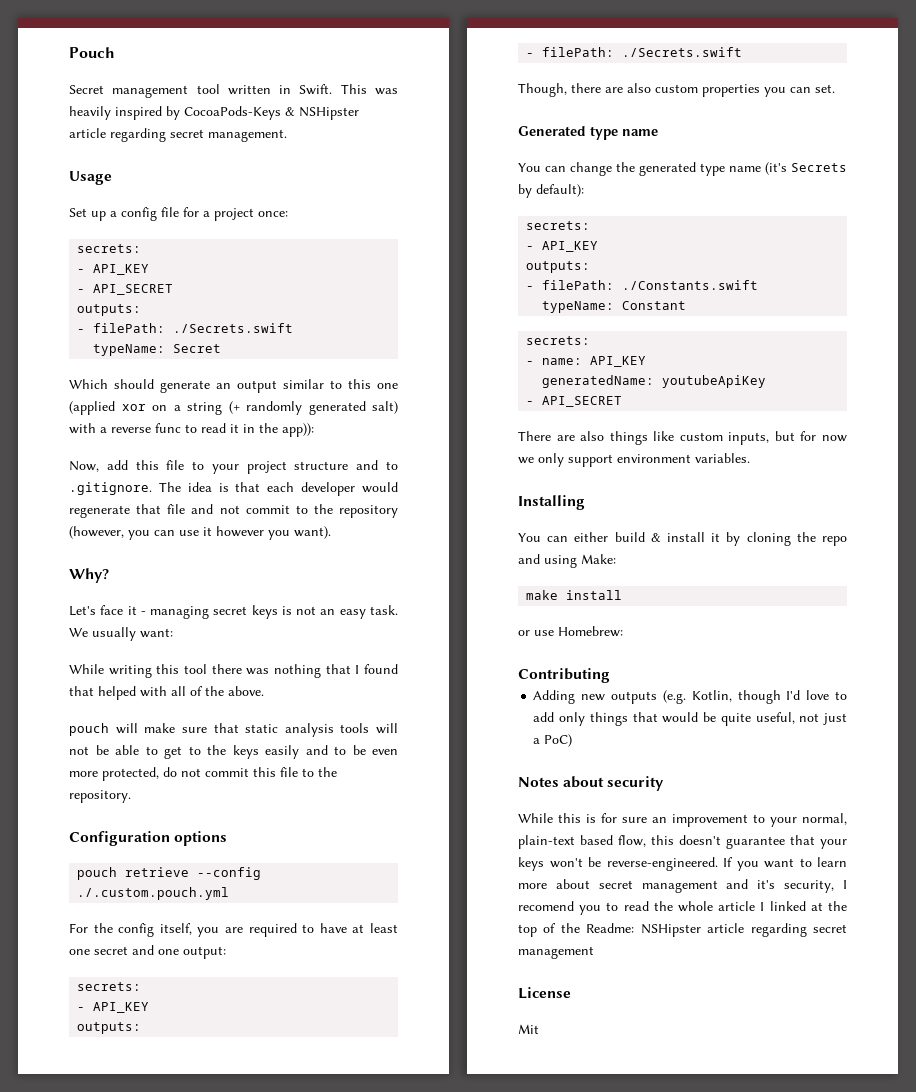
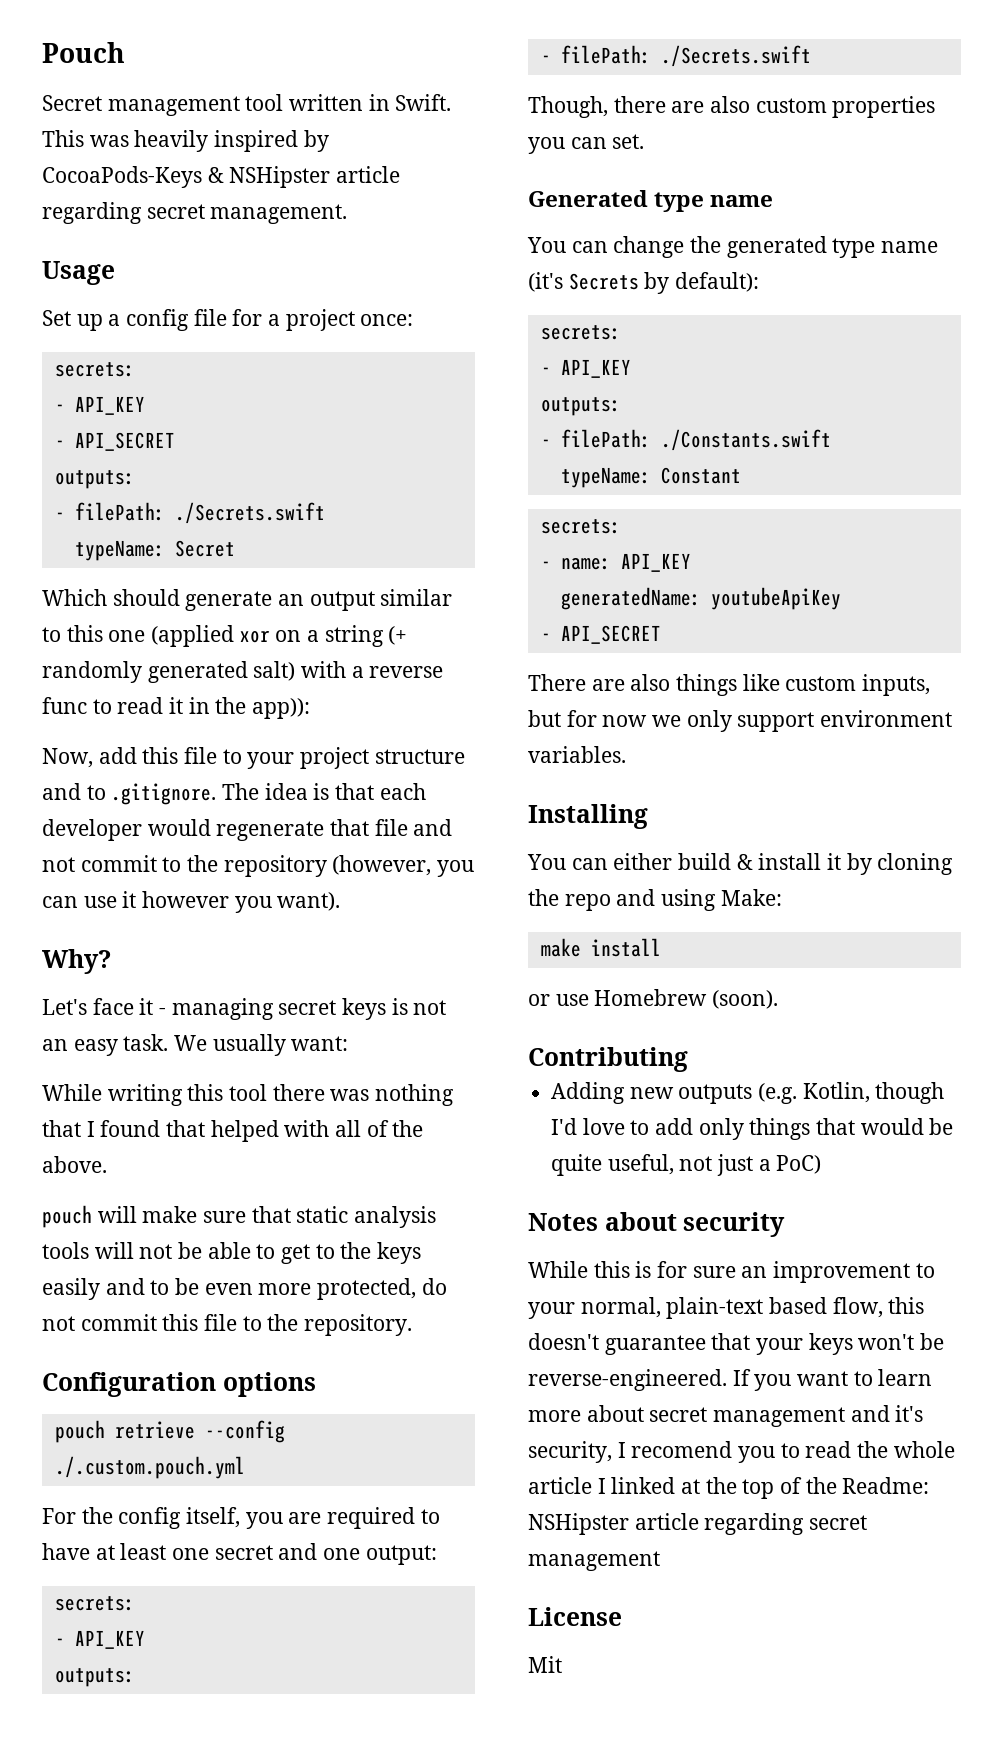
[558,626,623,637] Homebrew: -> [594,989,779,1009] Homebrew (soon).

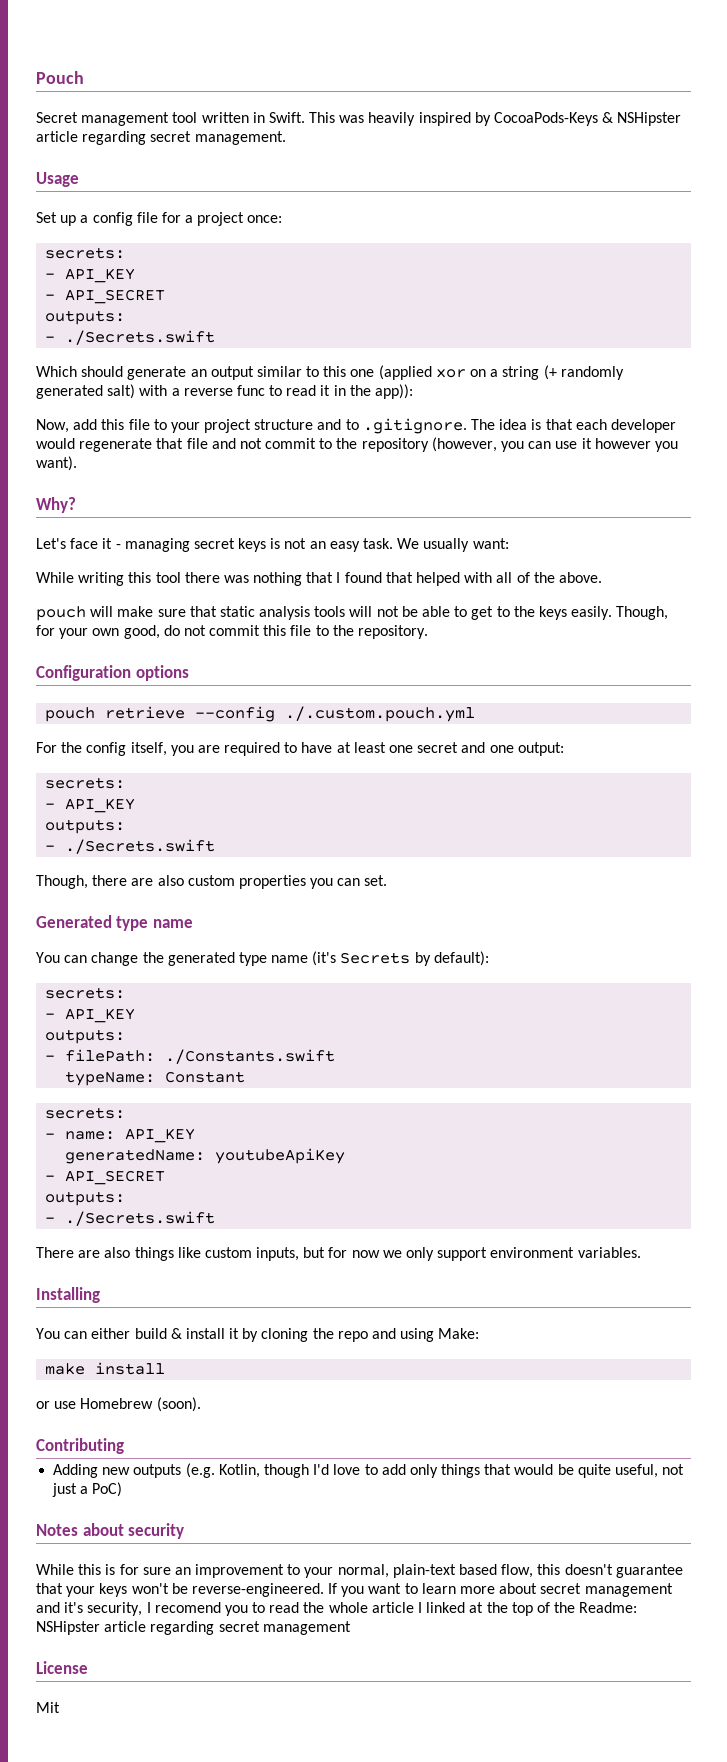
[74,502,325,524] [74,540,235,561] filePath: ./Secrets.swift // typeName: Secret -> [65,330,216,345] ./Secrets.swift
[42,1278,417,1300] easily and to be even more protected, -> [571,606,669,620] [36,625,160,639] easily. Though, for your own good,
[560,45,651,64] filePath: -> (56, 848) none
(661, 634) none -> [45,1191,126,1206] [45,1211,216,1226] // outputs: // - ./Secrets.swift

